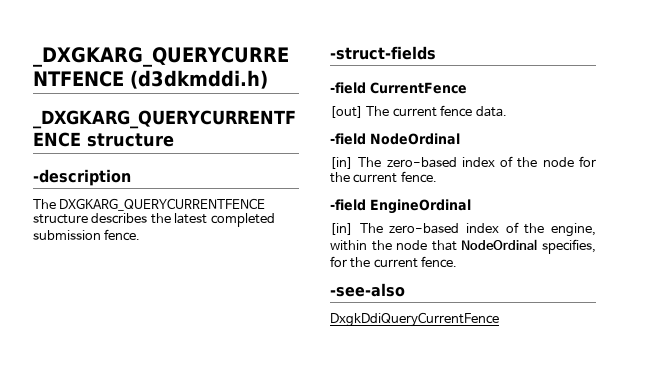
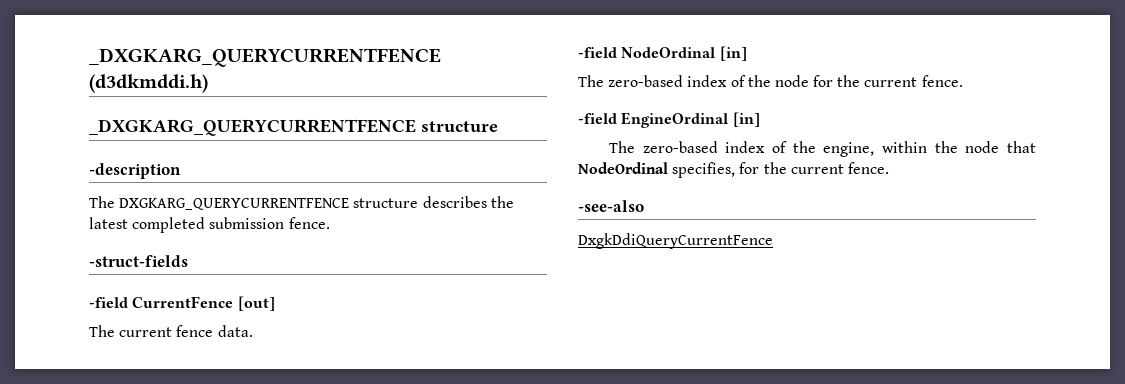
[330,106,363,118] // [out] -> [237,296,275,311] [out] //
[330,157,353,169] // [in] -> [719,46,747,61] [in] //
[330,223,353,235] // [in] -> [732,112,760,127] [in] //

